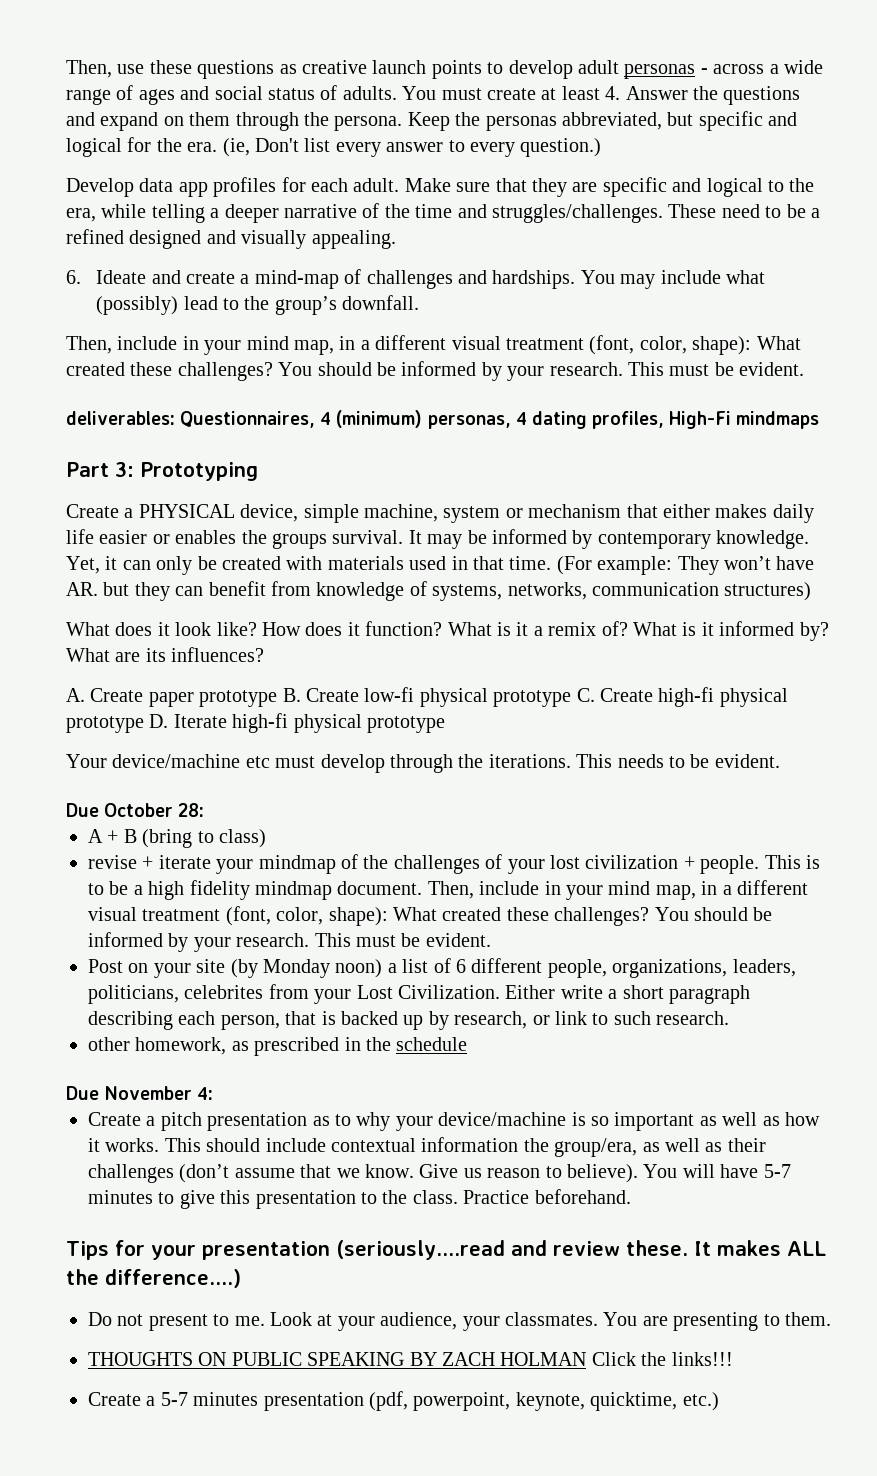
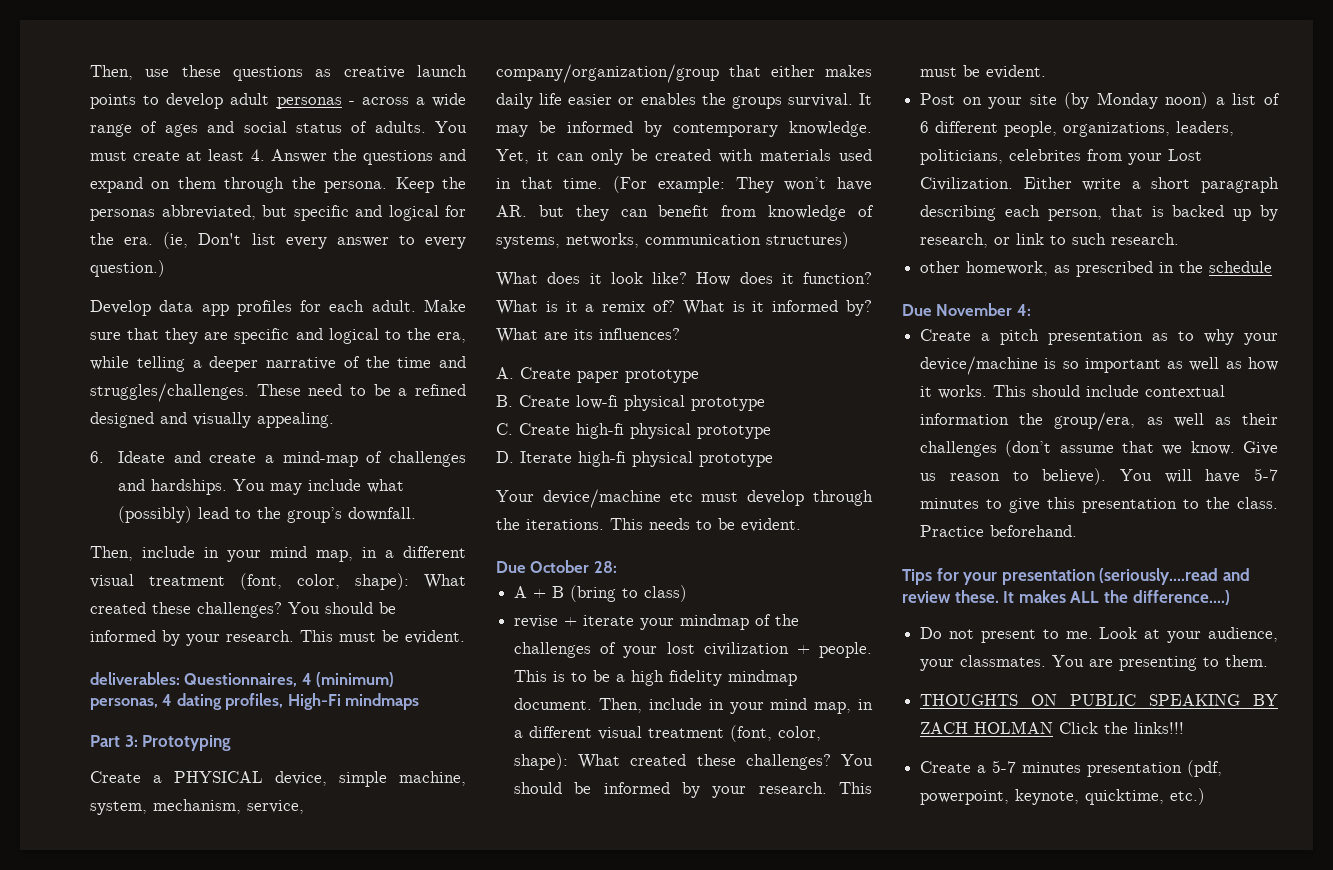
[443,504,622,523] system or mechanism -> [90,799,304,815] [496,64,719,83] system, mechanism, service, company/organization/group
(278, 698) none -> (699, 376) //
(572, 698) none -> (765, 404) //
(144, 724) none -> (771, 432) //

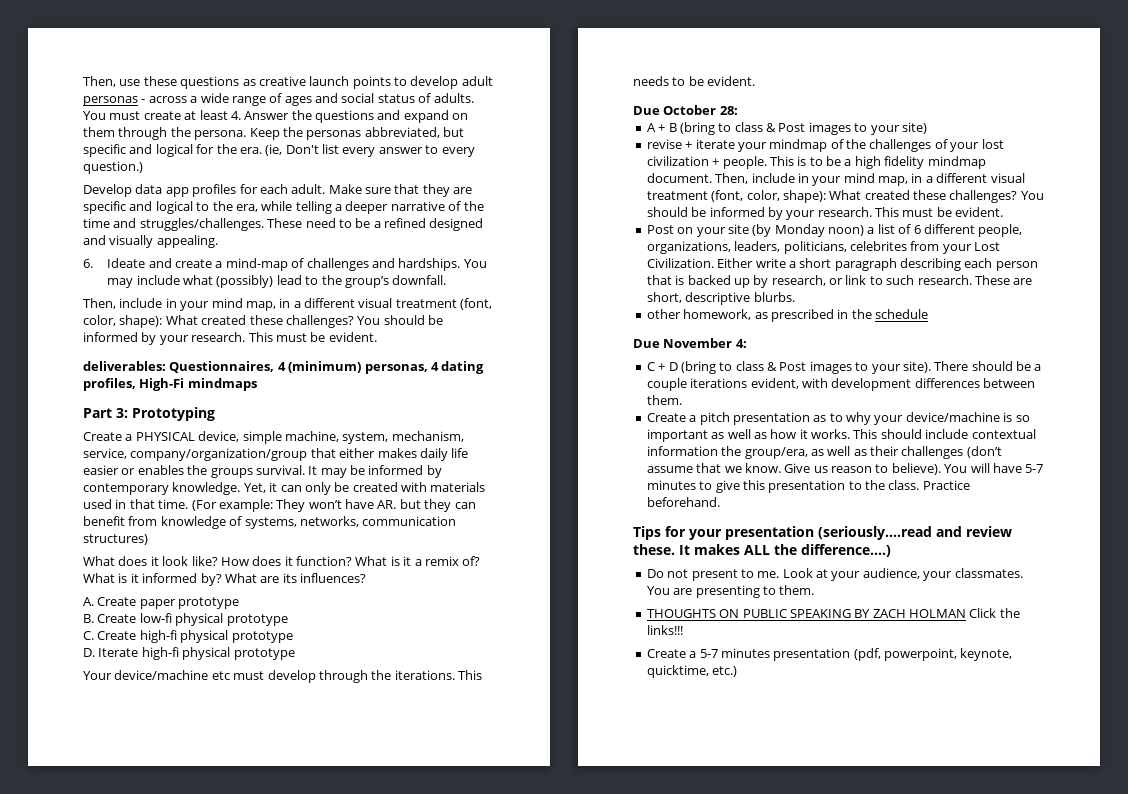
[644,585,688,602] class) -> [734,122,927,135] class & Post images to your site)
[1047,209,1102,221] person, -> [995,261,1038,271] person
(1180, 239) none -> [974,275,1033,285] [646,292,795,305] These are short, descriptive blurbs.
(1031, 310) none -> [646,361,1042,374] [646,378,1035,391] [646,395,682,405] // C + D (bring to class & Post images to your site). There should be a couple iterations evident, with development differences between them.

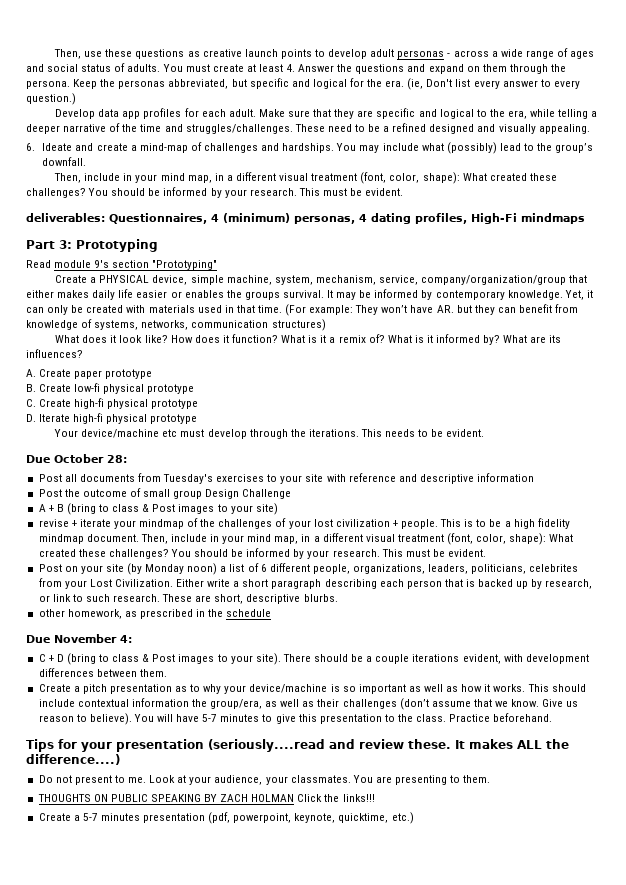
(215, 414) none -> [26,260,218,270] // Read module 9's section "Prototyping"
(738, 110) none -> [38,473,535,484] [38,488,292,499] // Post all documents from Tuesday's exercises to your site with reference and descriptive information // Post the outcome of small group Design Challenge

